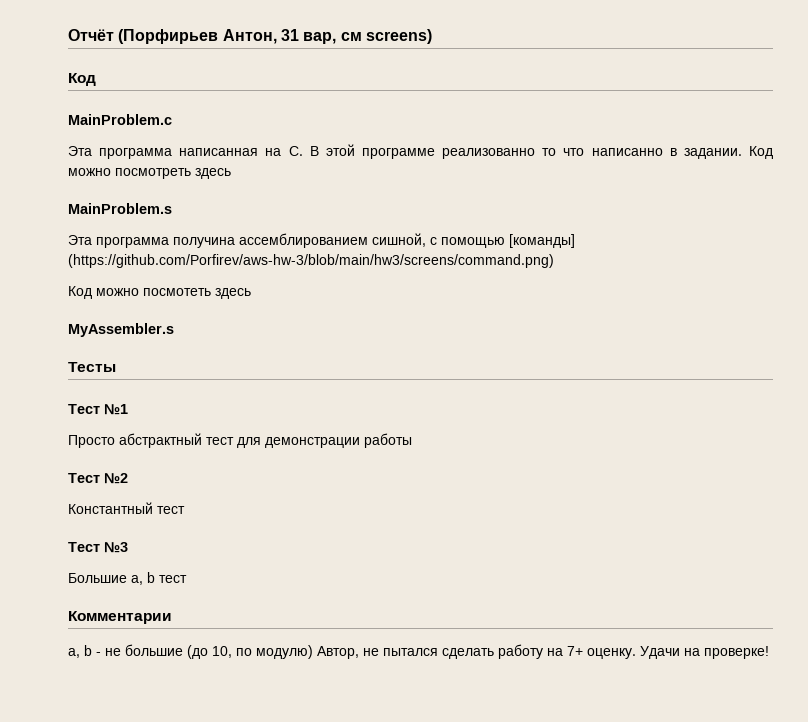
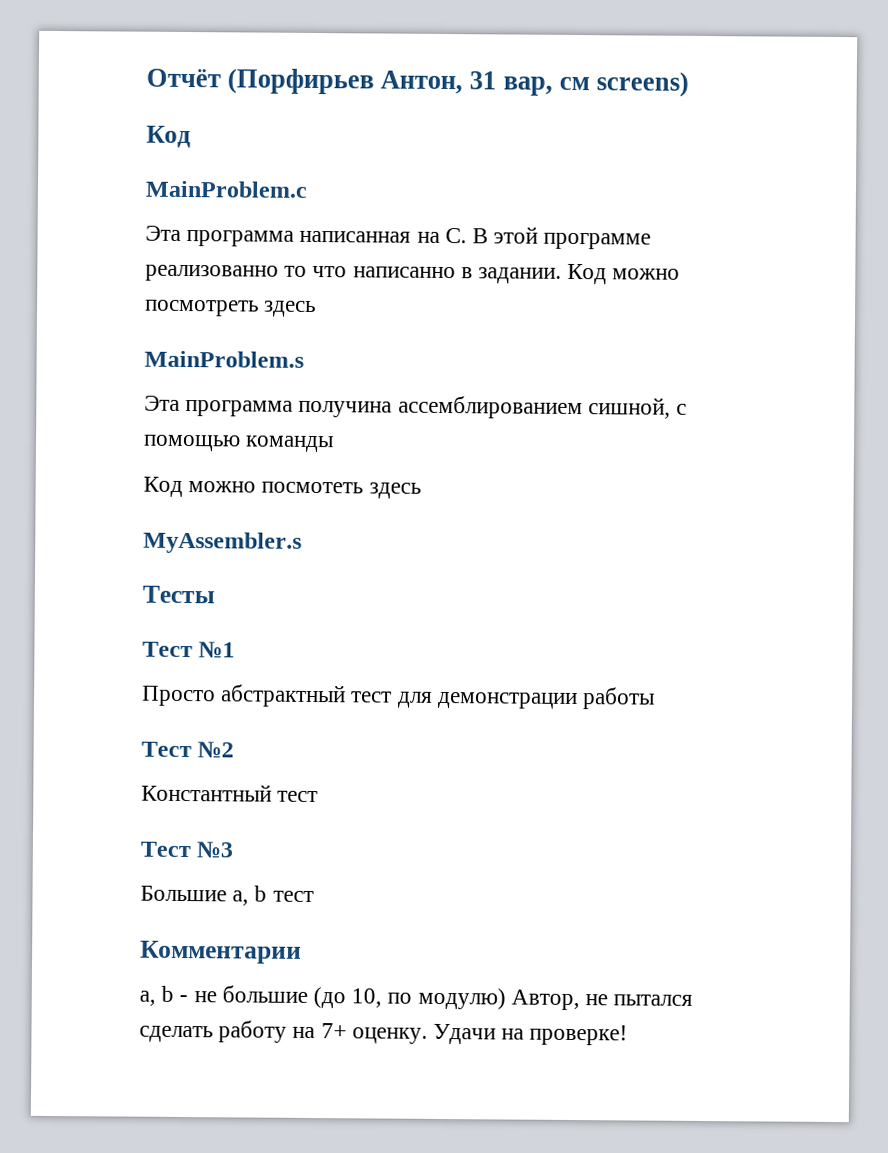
[509,234,575,248] [68,254,554,268] [команды] (https://github.com/Porfirev/aws-hw-3/blob/main/hw3/screens/command.png) -> [245,435,335,453] команды

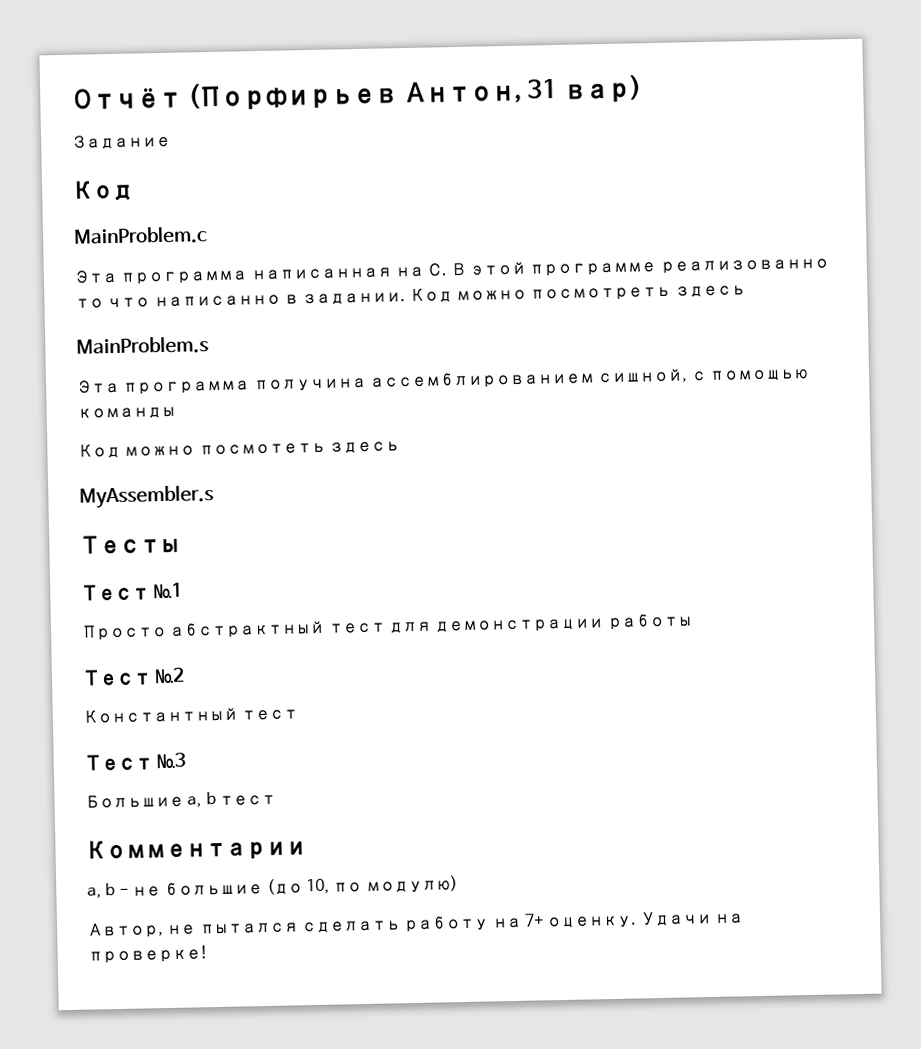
[502,71,689,97] вар, см screens) -> [563,74,642,103] [72,133,171,150] вар) // Задание
(506, 998) none -> (458, 884) //

